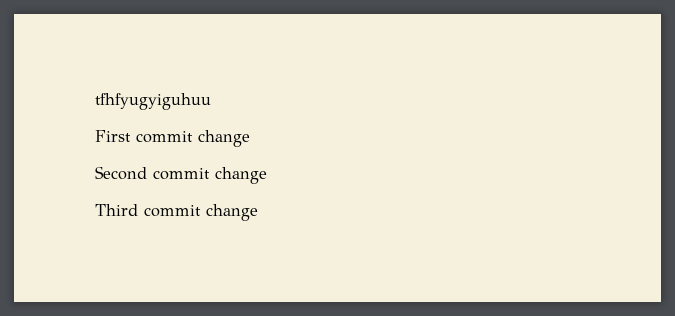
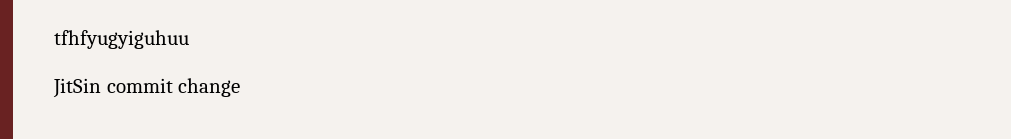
[95,130,250,147] [95,166,267,184] [95,204,258,221] First commit change // Second commit change // Third commit change -> [53,78,241,98] JitSin commit change

